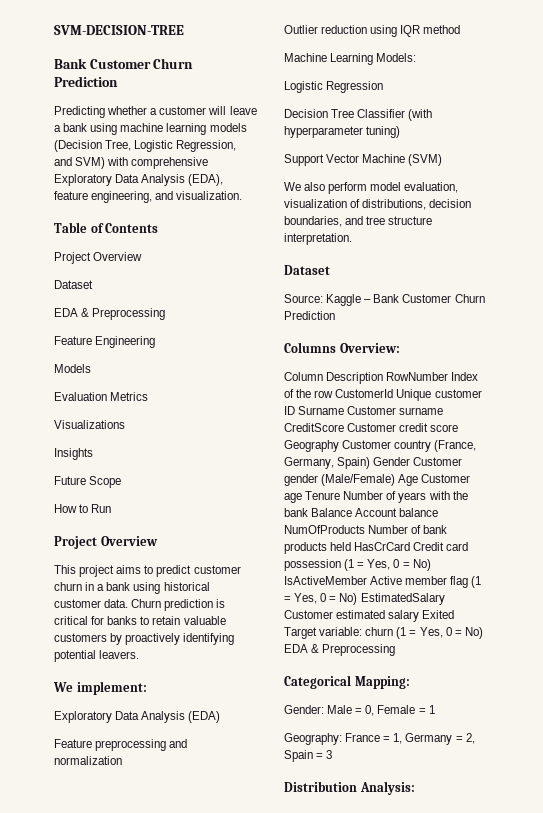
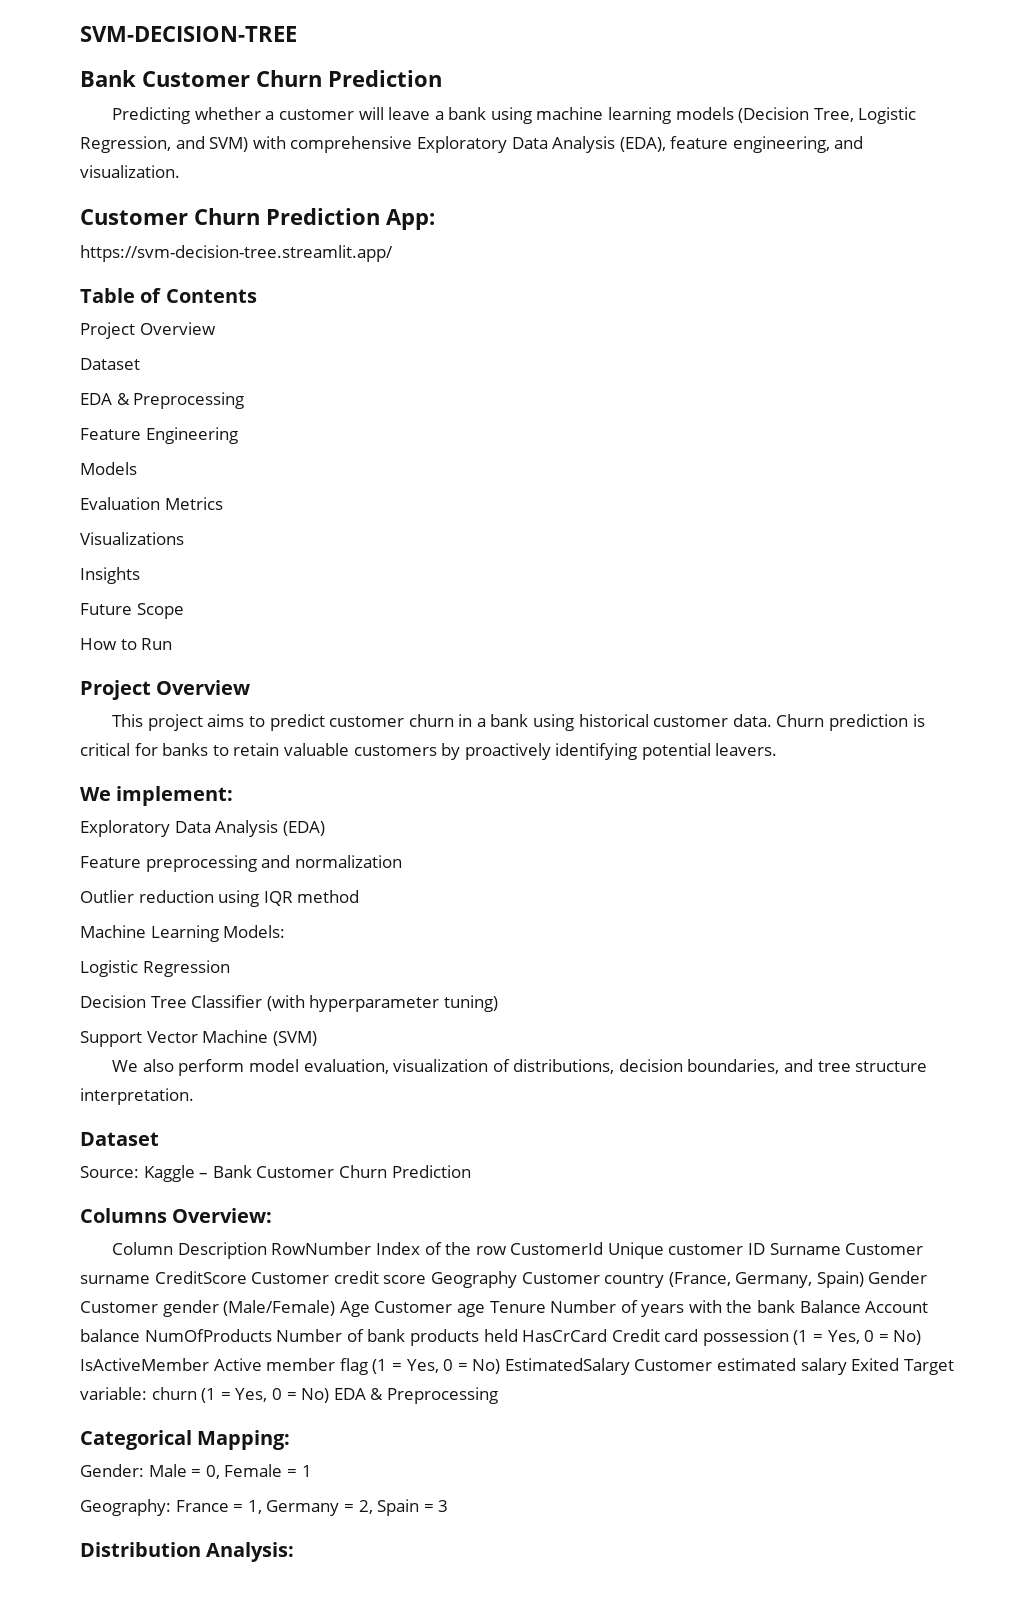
(243, 195) none -> [80,208,435,230] [80,245,393,262] // Customer Churn Prediction App: // https://svm-decision-tree.streamlit.app/

